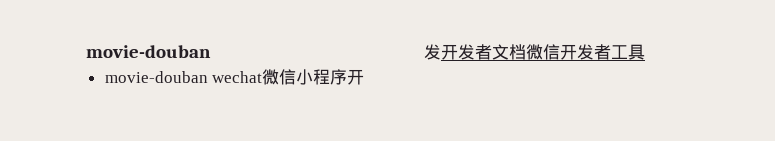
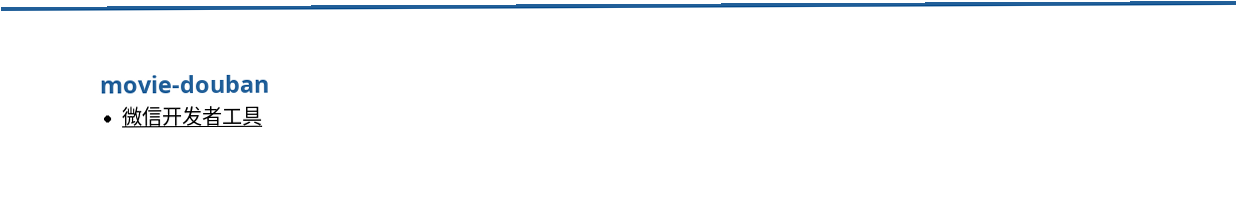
[104,69,365,85] [423,44,526,60] movie-douban wechat微信小程序开发开发者文档 -> (269, 84) none

